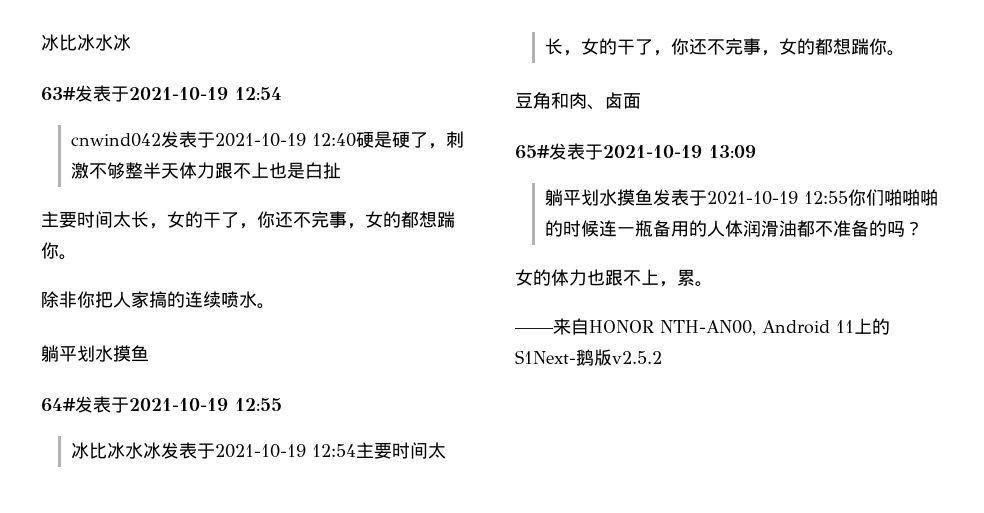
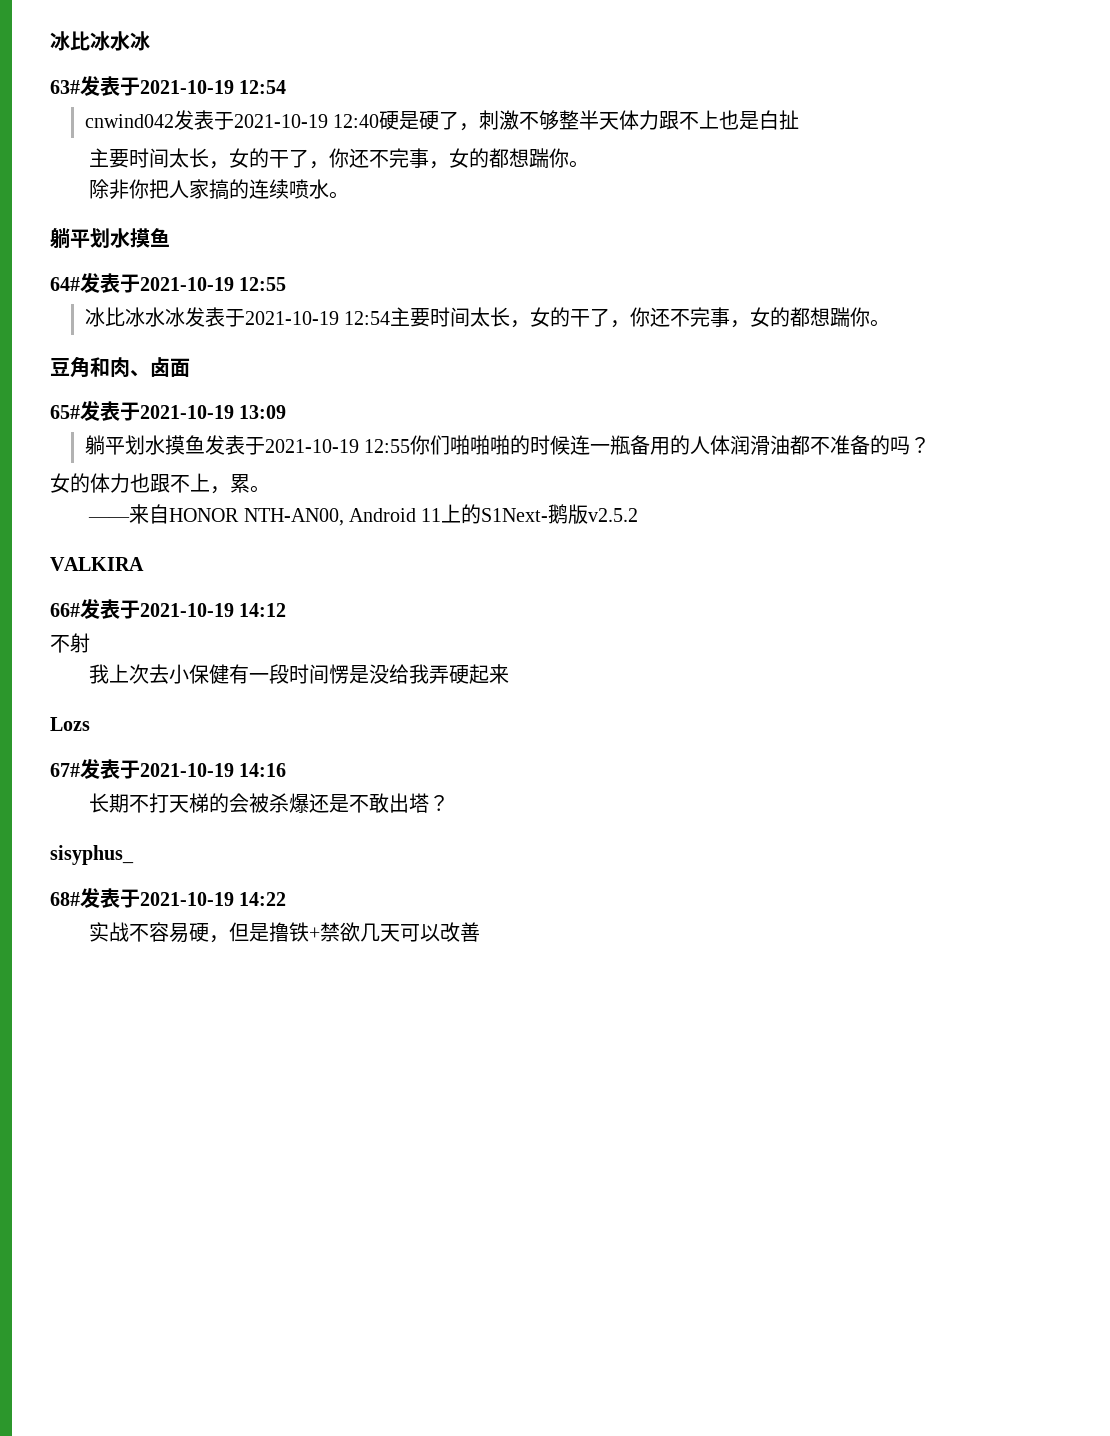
(662, 357) none -> [50,557,144,571] [50,599,287,619] [50,633,90,653] [89,664,510,684] [50,717,90,731] [50,759,287,779] [89,793,450,814] [50,845,134,865] [50,888,287,908] [89,922,481,943] // VALKIRA // 66#发表于2021-10-19 14:12 // 不射 // 我上次去小保健有一段时间愣是没给我弄硬起来 // Lozs // 67#发表于2021-10-19 14:16 // 长期不打天梯的会被杀爆还是不敢出塔？ // sisyphus_ // 68#发表于2021-10-19 14:22 // 实战不容易硬，但是撸铁+禁欲几天可以改善

